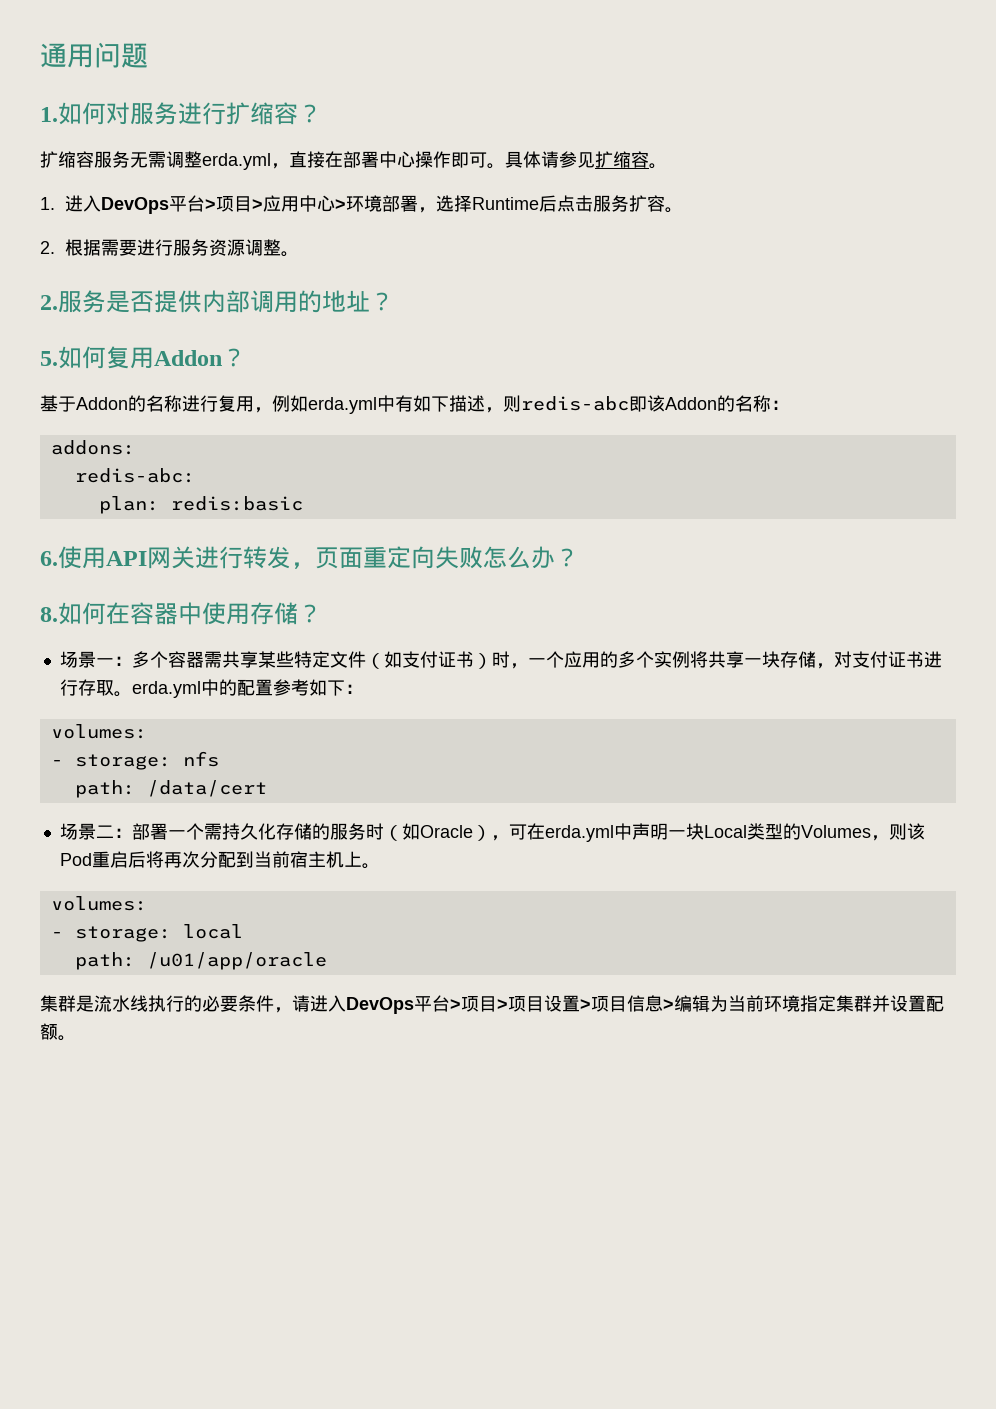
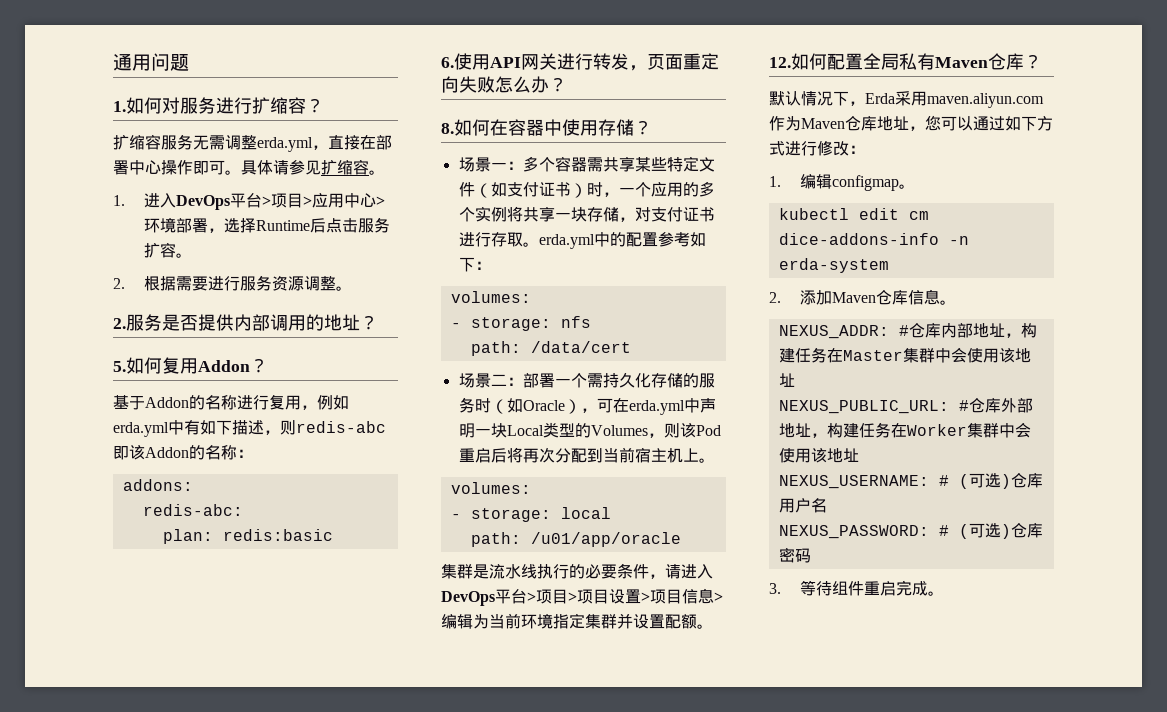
(76, 1038) none -> [769,53,1042,70] [769,91,1044,108] [769,115,1053,131] [769,140,865,156] [769,174,915,191] [778,208,929,220] [778,233,969,245] [778,258,889,273] [769,289,956,305] [778,323,1037,339] [778,347,1031,363] [778,373,795,387] [778,398,1033,414] [778,422,1031,438] [778,448,859,463] [778,473,1043,489] [778,498,827,513] [778,523,1043,539] [778,547,811,563] [769,580,944,596] // 12.如何配置全局私有Maven仓库？ // 默认情况下，Erda采用maven.aliyun.com作为Maven仓库地址，您可以通过如下方式进行修改： // 1.编辑configmap。 // kubectl edit cm dice-addons-info -n erda-system // 2.添加Maven仓库信息。 // NEXUS_ADDR: #仓库内部地址，构建任务在Master集群中会使用该地址 // NEXUS_PUBLIC_URL: #仓库外部地址，构建任务在Worker集群中会使用该地址 // NEXUS_USERNAME: # (可选)仓库用户名 // NEXUS_PASSWORD: # (可选)仓库密码 // 3.等待组件重启完成。

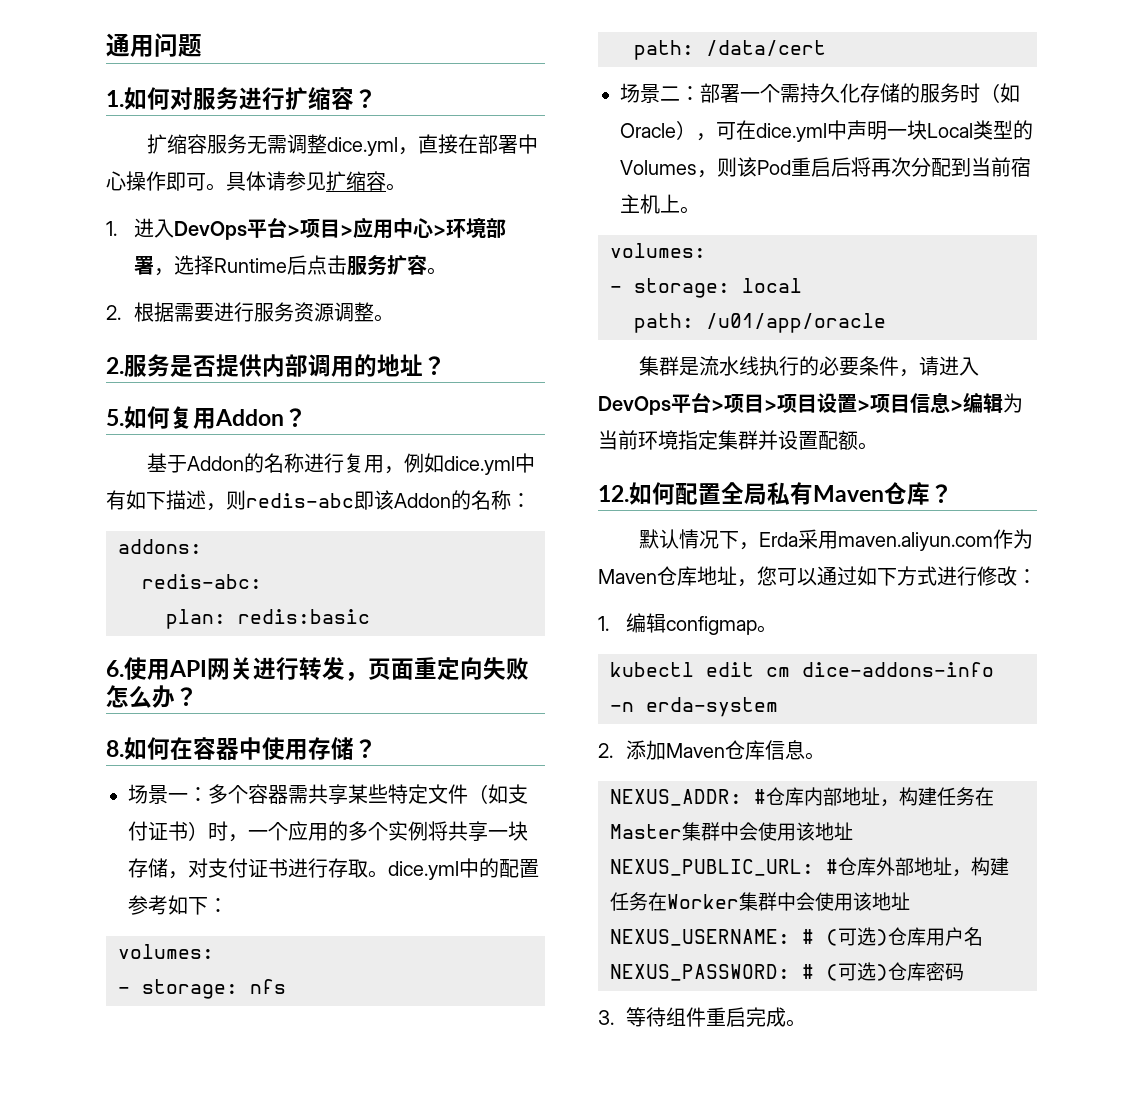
[257,137,313,152] erda.yml -> [326,137,398,156] dice.yml
[113,422,169,437] erda.yml -> [443,456,515,475] dice.yml
[538,234,595,249] erda.yml -> [388,861,459,880] dice.yml
[628,400,685,415] erda.yml -> [756,123,827,142] dice.yml

